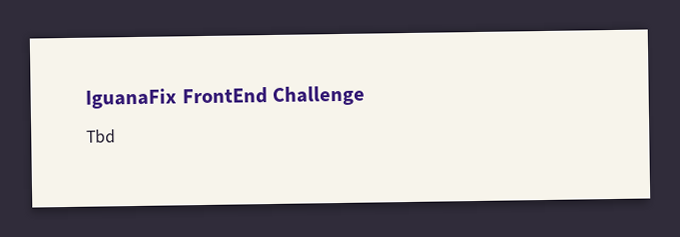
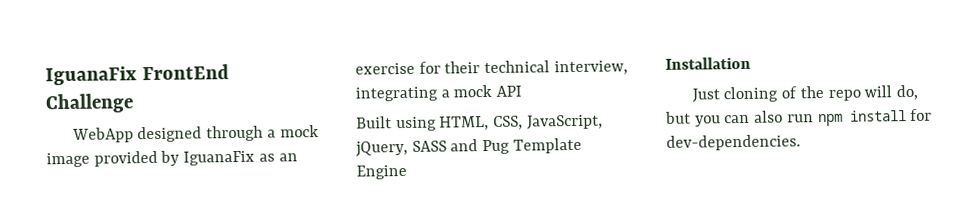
[86,129,116,144] Tbd -> [71,125,319,143] [46,150,298,168] [355,60,628,76] [355,84,523,102] [356,114,603,132] [355,137,582,157] [356,164,407,180] [665,56,751,70] [691,84,919,103] [665,108,933,127] [666,134,801,151] WebApp designed through a mock image provided by IguanaFix as an exercise for their technical interview, integrating a mock API // Built using HTML, CSS, JavaScript, jQuery, SASS and Pug Template Engine // Installation // Just cloning of the repo will do, but you can also run npm install for dev-dependencies.

